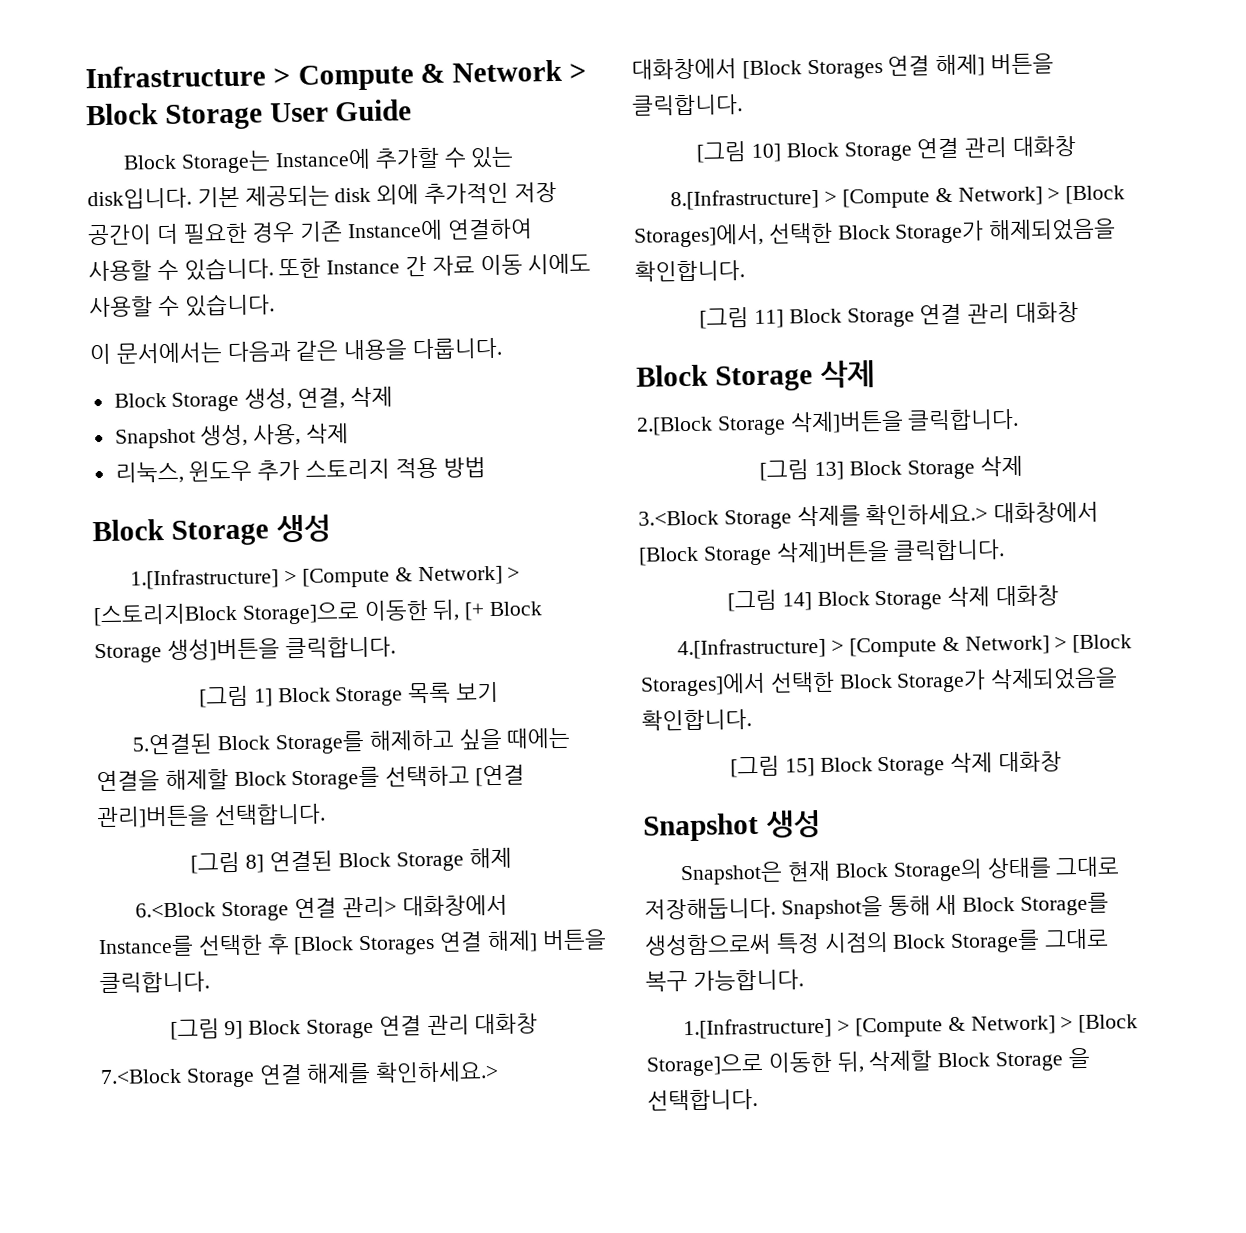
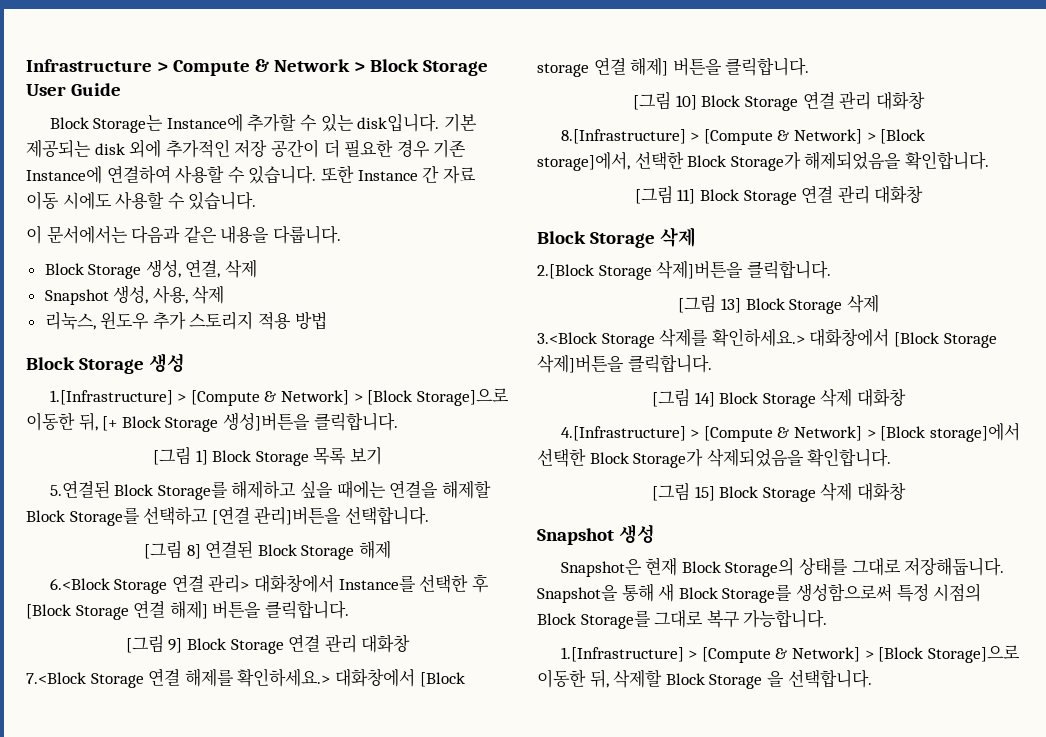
[93,602,238,627] [스토리지Block -> [367,390,413,405] [Block
[358,934,436,956] Storages -> [75,605,129,620] Storage
[806,58,883,80] Storages -> [537,63,589,77] storage
[634,223,764,248] Storages]에서, -> [537,151,630,171] storage]에서,
[640,672,766,697] Storages]에서 -> [929,422,1020,442] storage]에서

